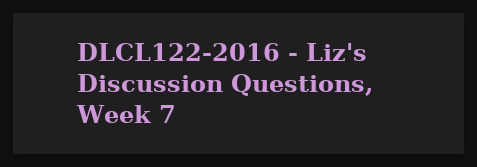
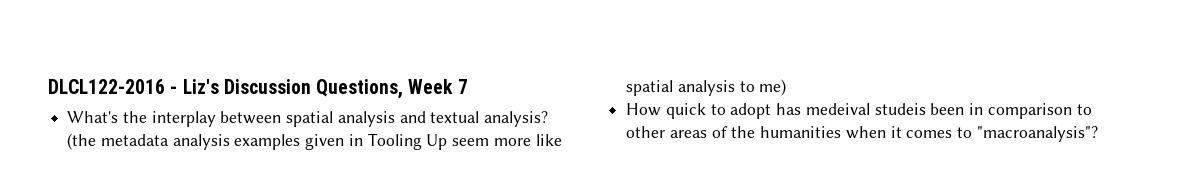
(176, 114) none -> [67,111,549,127] [67,133,562,150] [626,79,787,96] [626,103,1092,119] [626,126,1098,142] // What's the interplay between spatial analysis and textual analysis? (the metadata analysis examples given in Tooling Up seem more like spatial analysis to me) // How quick to adopt has medeival studeis been in comparison to other areas of the humanities when it comes to "macroanalysis"?

